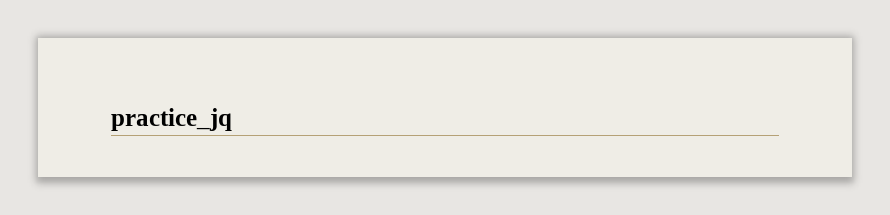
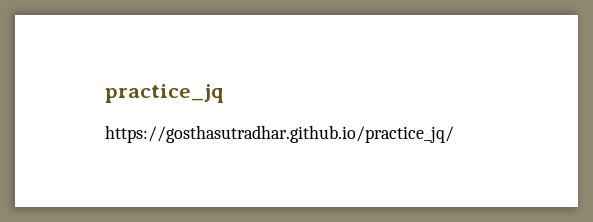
(232, 119) none -> [105,125,454,143] // https://gosthasutradhar.github.io/practice_jq/

